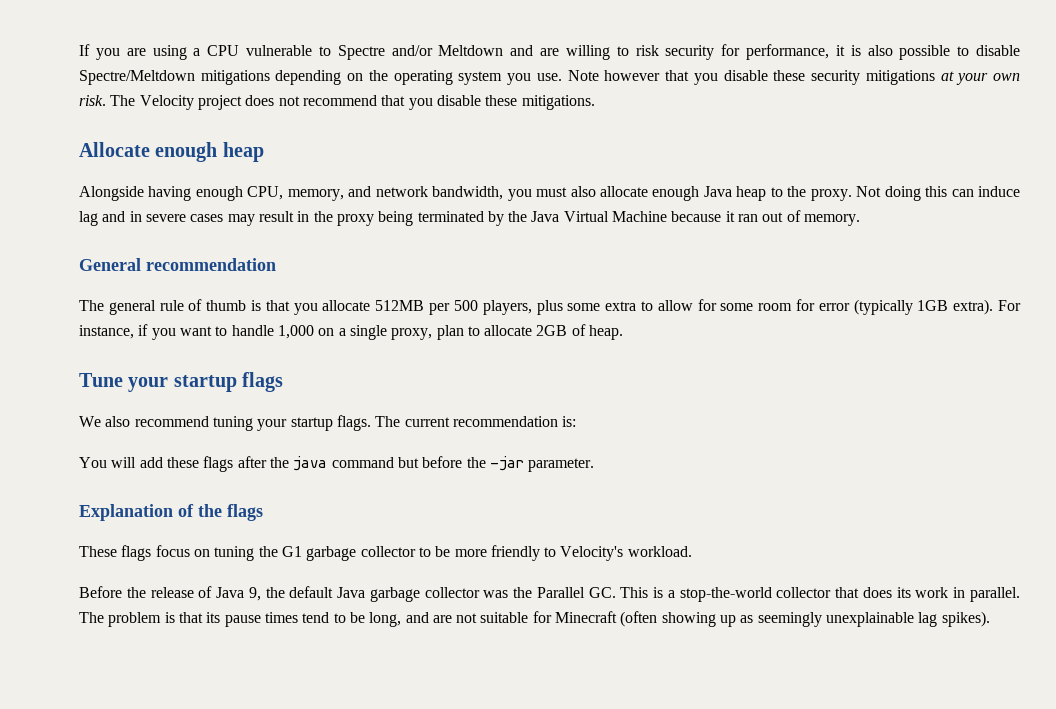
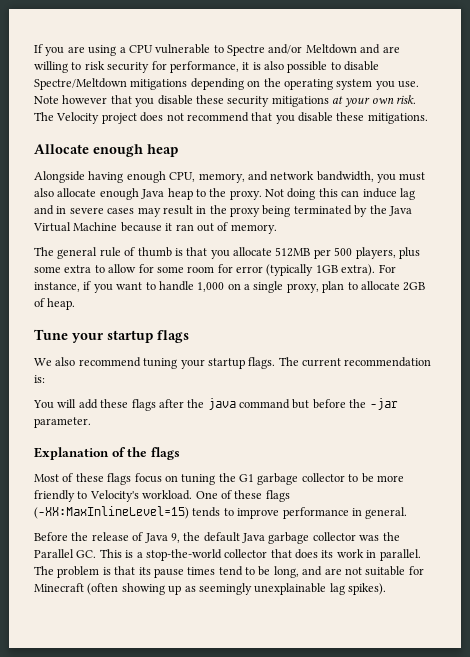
[79,258,276,271] // General recommendation -> (277, 229) none
[79,546,117,557] These -> [34,473,104,482] Most of these
(692, 551) none -> [195,490,290,502] [34,506,408,519] One of these flags (-XX:MaxInlineLevel=15) tends to improve performance in general.

